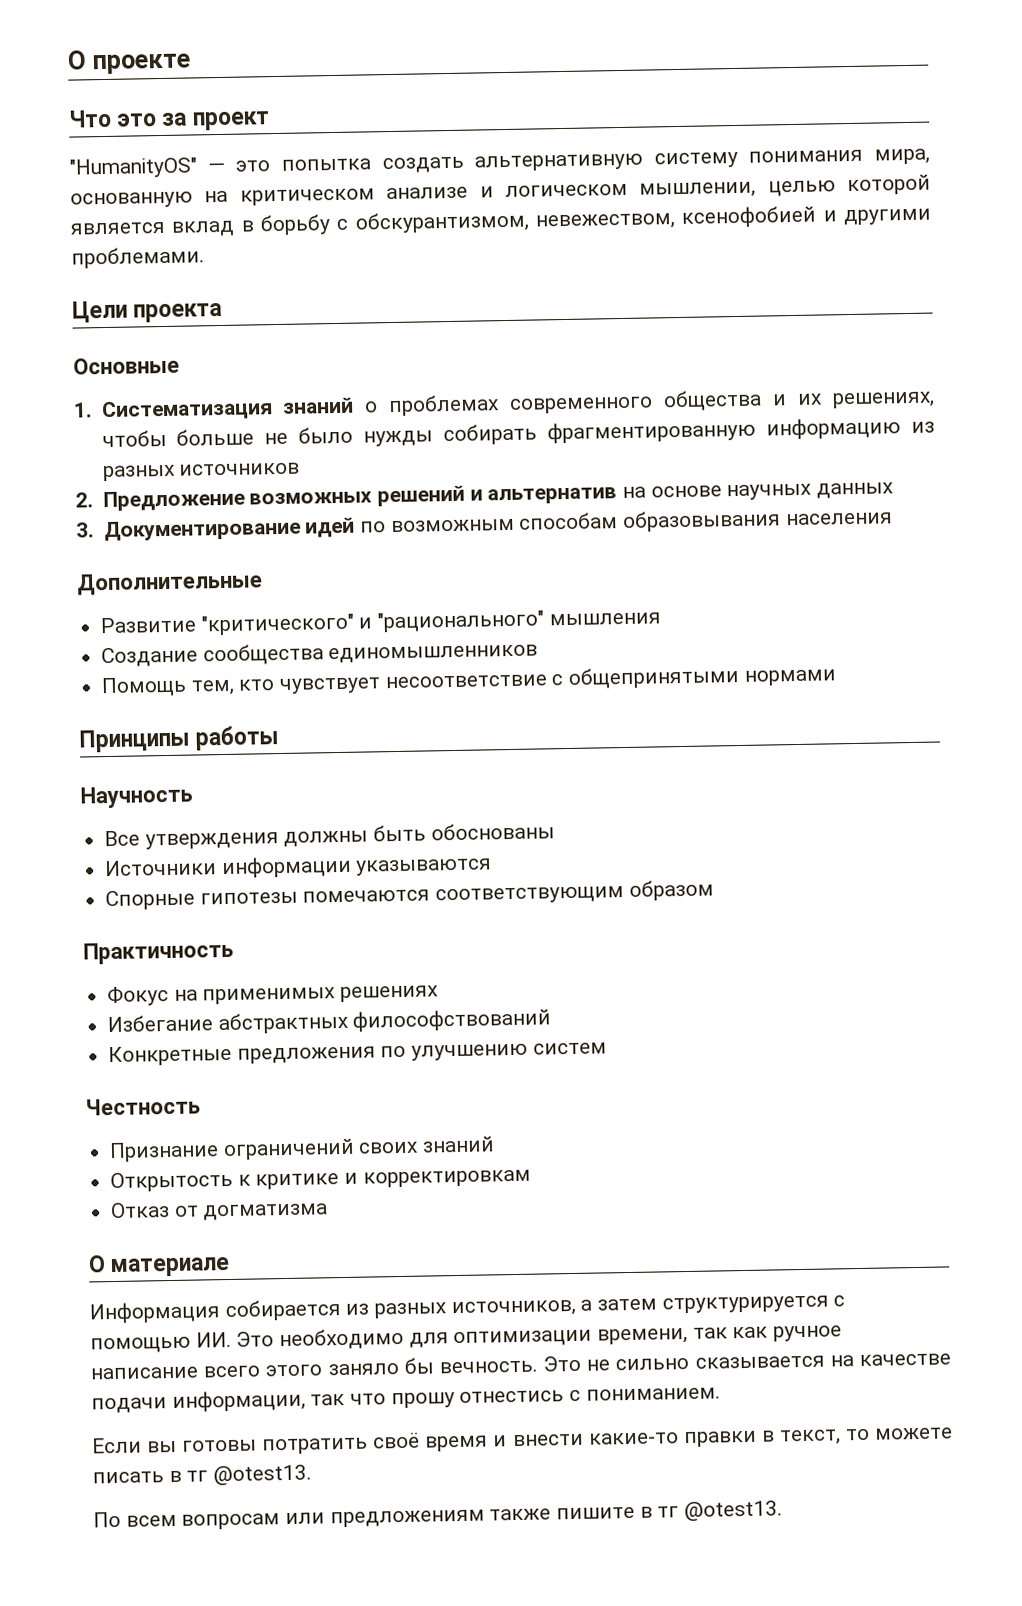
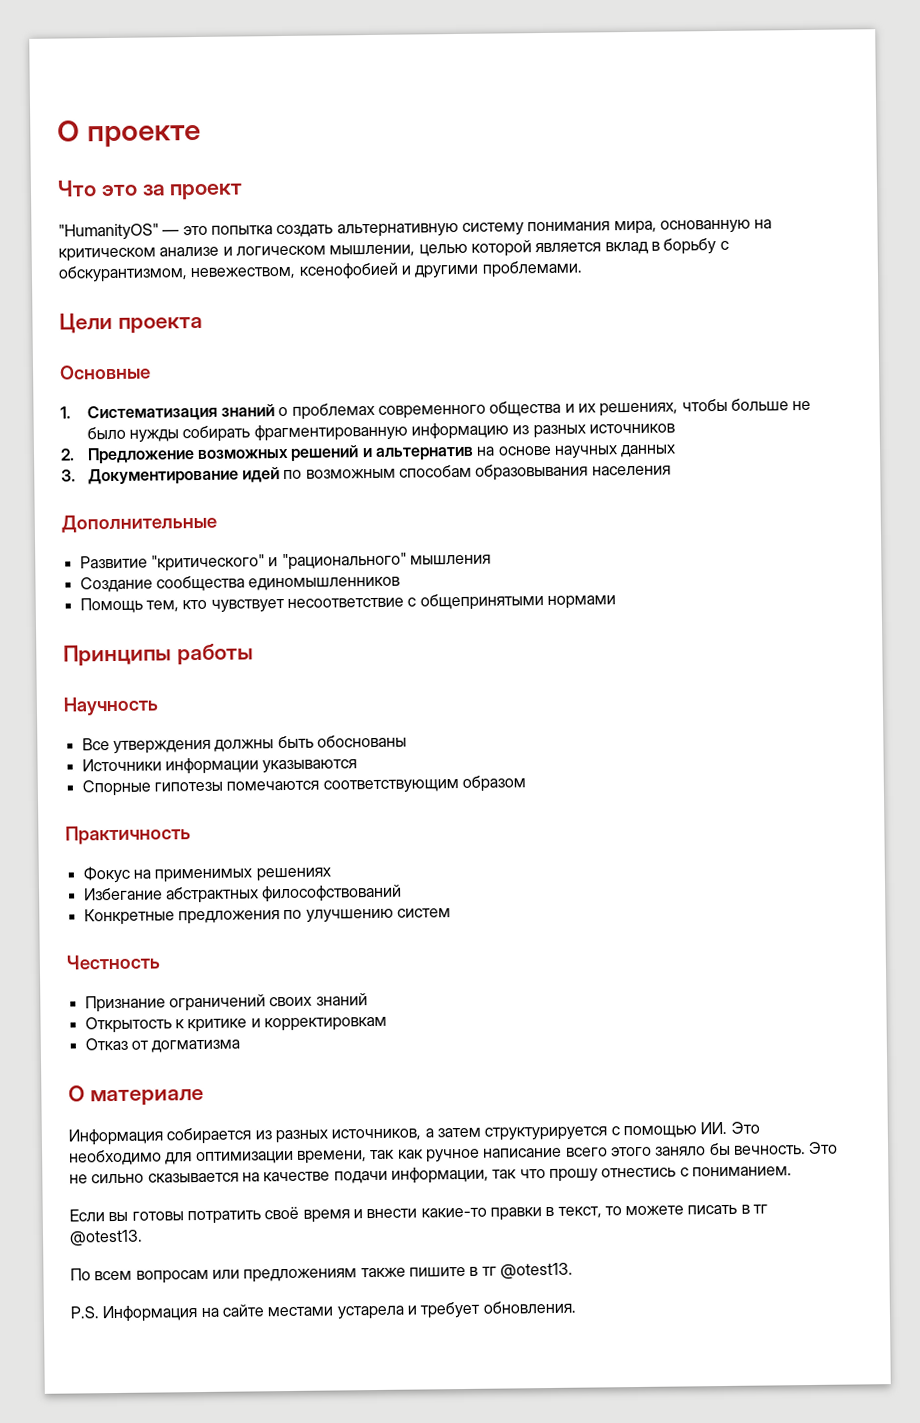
(784, 1511) none -> [70,1300,576,1323] // P.S. Информация на сайте местами устарела и требует обновления.

